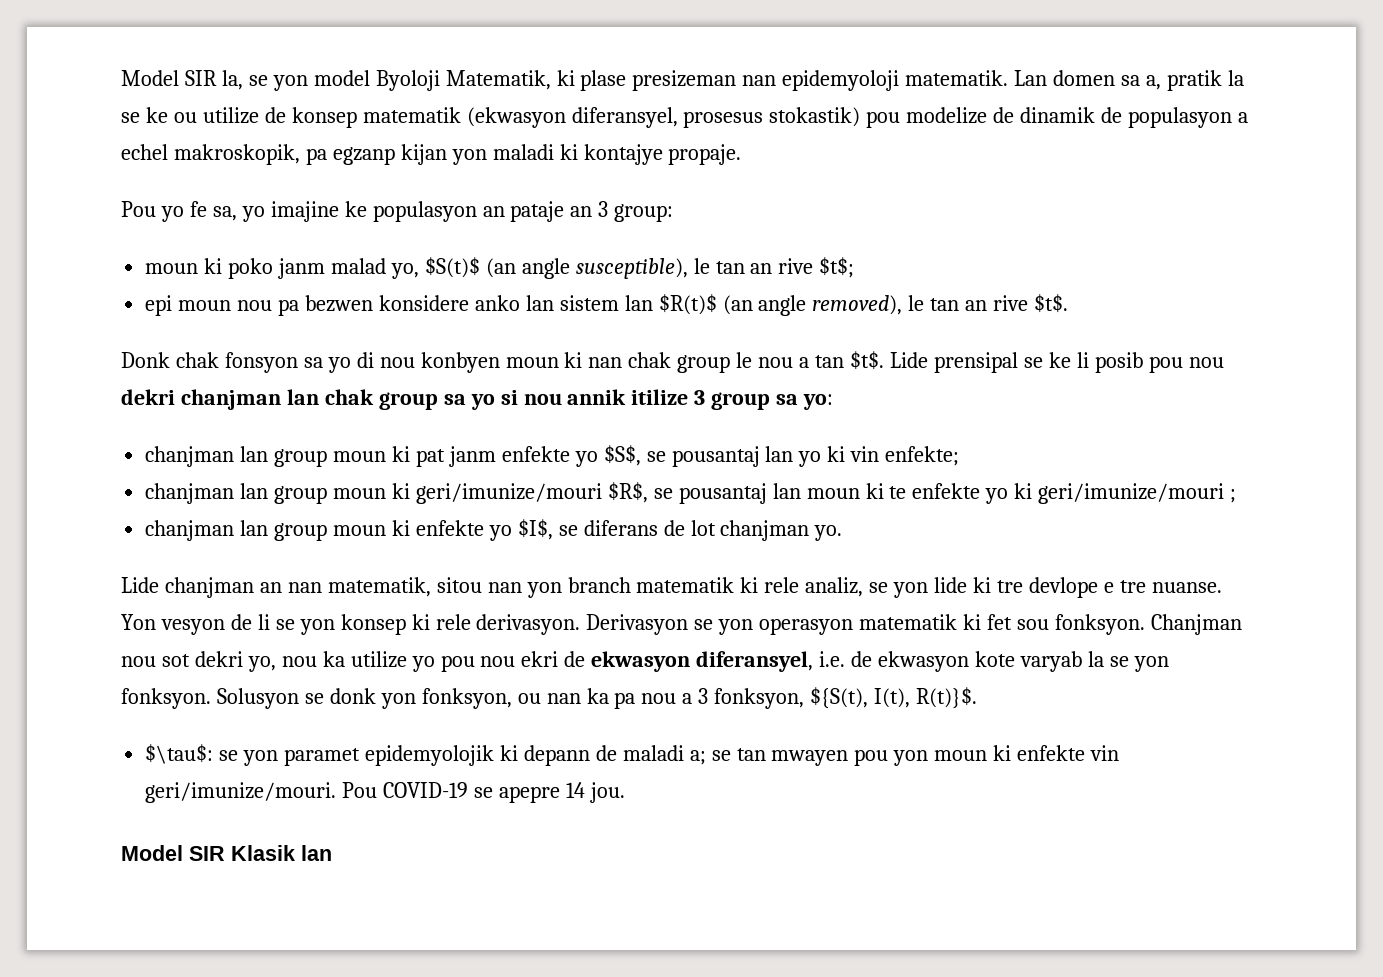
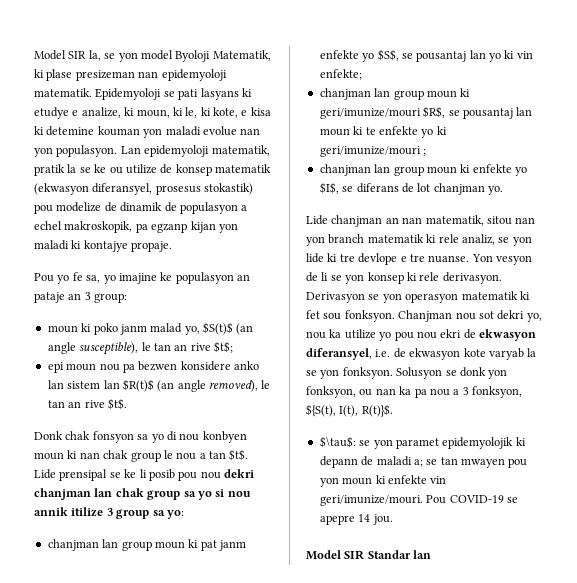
[1014,70,1161,90] Lan domen sa a, -> [95,88,252,100] [34,107,271,119] [34,126,261,138] [34,145,270,157] Epidemyoloji se pati lasyans ki etudye e analize, ki moun, ki le, ki kote, e kisa ki detemine kouman yon maladi evolue nan yon populasyon. Lan epidemyoloji matematik,
[231,845,295,861] Klasik -> [367,550,411,559] Standar

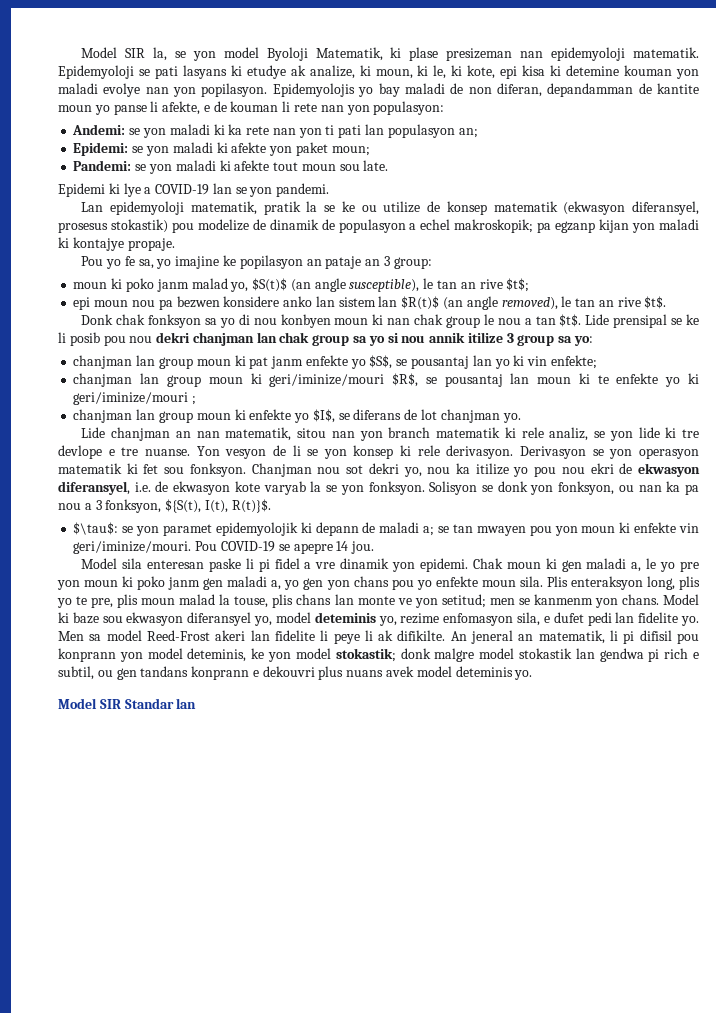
[72,110,79,116] e -> [290,65,306,76] ak
[241,110,248,116] e -> [500,66,518,79] epi
[202,126,261,136] [34,145,118,157] evolue nan yon populasyon. -> [103,83,699,97] [58,101,445,115] [72,124,478,138] [73,142,370,156] [73,160,389,174] [58,183,330,197] evolye nan yon popilasyon. Epidemyolojis yo bay maladi de non diferan, depandamman de kantite moun yo panse li afekte, e de kouman li rete nan yon populasyon: // Andemi: se yon maladi ki ka rete nan yon ti pati lan populasyon an; // Epidemi: se yon maladi ki afekte yon paket moun; // Pandemi: se yon maladi ki afekte tout moun sou late. // Epidemi ki lye a COVID-19 lan se yon pandemi. //
[64,221,133,233] makroskopik, -> [454,219,534,233] makroskopik;
[175,272,234,284] populasyon -> [239,255,303,269] popilasyon
[92,431,134,443] fonsyon -> [148,314,202,328] fonksyon
[319,108,421,119] geri/imunize/mouri -> [269,374,385,387] geri/iminize/mouri
[319,146,421,157] geri/imunize/mouri -> [73,392,189,405] geri/iminize/mouri
[344,329,376,339] utilize -> [475,463,509,475] itilize
[396,367,443,379] Solusyon -> [429,481,478,495] Solisyon
[319,495,423,506] geri/imunize/mouri. -> [73,541,192,554] geri/iminize/mouri.
(393, 519) none -> [81,558,699,572] [57,576,700,590] [57,594,699,608] [58,612,700,626] [58,630,699,644] [58,648,699,662] [58,666,533,680] // Model sila enteresan paske li pi fidel a vre dinamik yon epidemi. Chak moun ki gen maladi a, le yo pre yon moun ki poko janm gen maladi a, yo gen yon chans pou yo enfekte moun sila. Plis enteraksyon long, plis yo te pre, plis moun malad la touse, plis chans lan monte ve yon setitud; men se kanmenm yon chans. Model ki baze sou ekwasyon diferansyel yo, model deteminis yo, rezime enfomasyon sila, e dufet pedi lan fidelite yo. Men sa model Reed-Frost akeri lan fidelite li peye li ak difikilte. An jeneral an matematik, li pi difisil pou konprann yon model deteminis, ke yon model stokastik; donk malgre model stokastik lan gendwa pi rich e subtil, ou gen tandans konprann e dekouvri plus nuans avek model deteminis yo.

